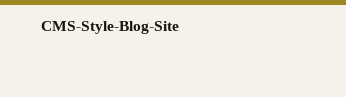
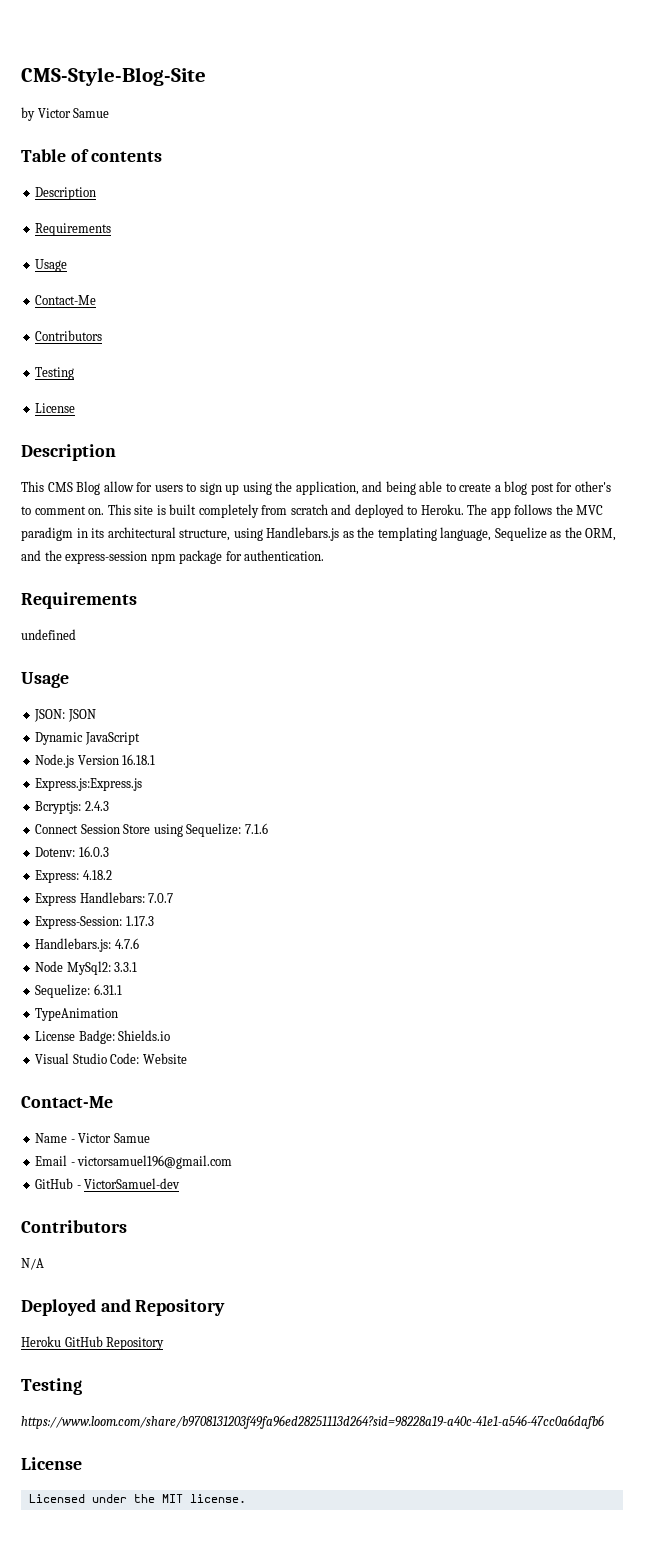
(179, 27) none -> [21,107,110,121] [21,149,163,162] [35,187,97,200] [35,223,112,236] [35,259,68,272] [35,295,97,305] [35,330,103,341] [35,367,75,380] [35,403,76,413] [21,444,116,461] [21,481,611,495] [21,504,604,518] [21,527,617,541] [21,550,325,564] [21,592,137,609] [21,629,76,640] [21,672,69,688] [34,709,96,722] [35,732,140,745] [35,754,156,768] [35,778,143,791] [35,801,109,814] [35,823,268,837] [35,846,109,857] [35,870,112,883] [35,892,174,906] [35,916,154,929] [35,938,139,952] [35,961,138,975] [35,984,122,998] [35,1008,119,1021] [35,1030,171,1044] [35,1053,187,1064] [21,1096,113,1108] [35,1133,150,1143] [35,1155,233,1169] [35,1178,181,1189] [21,1220,127,1233] [21,1258,44,1270] [21,1299,226,1316] [21,1336,165,1350] [21,1378,82,1395] [21,1415,604,1429] [21,1457,82,1470] [28,1494,246,1503] // by Victor Samue // Table of contents // Description // Requirements // Usage // Contact-Me // Contributors // Testing // License // Description // This CMS Blog allow for users to sign up using the application, and being able to create a blog post for other's to comment on. This site is built completely from scratch and deployed to Heroku. The app follows the MVC paradigm in its architectural structure, using Handlebars.js as the templating language, Sequelize as the ORM, and the express-session npm package for authentication. // Requirements // undefined // Usage // JSON: JSON // Dynamic JavaScript // Node.js Version 16.18.1 // Express.js:Express.js // Bcryptjs: 2.4.3 // Connect Session Store using Sequelize: 7.1.6 // Dotenv: 16.0.3 // Express: 4.18.2 // Express Handlebars: 7.0.7 // Express-Session: 1.17.3 // Handlebars.js: 4.7.6 // Node MySql2: 3.3.1 // Sequelize: 6.31.1 // TypeAnimation // License Badge: Shields.io // Visual Studio Code: Website // Contact-Me // Name - Victor Samue // Email - victorsamuel196@gmail.com // GitHub - VictorSamuel-dev // Contributors // N/A // Deployed and Repository // Heroku GitHub Repository // Testing // https://www.loom.com/share/b9708131203f49fa96ed28251113d264?sid=98228a19-a40c-41e1-a546-47cc0a6dafb6 // License // Licensed under the MIT license.

